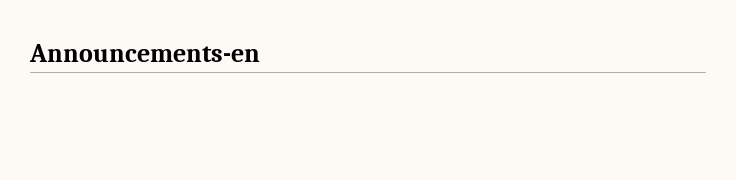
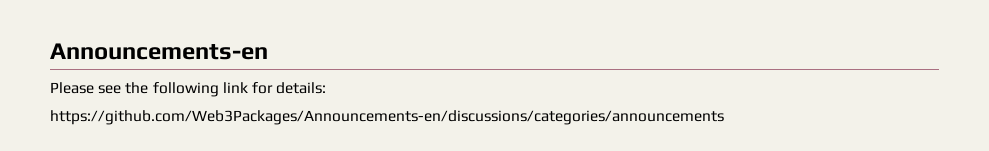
(260, 53) none -> [50,82,327,97] [50,110,724,125] // Please see the following link for details: // https://github.com/Web3Packages/Announcements-en/discussions/categories/announcements

